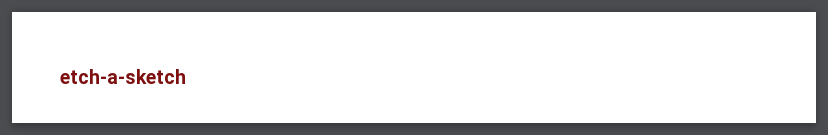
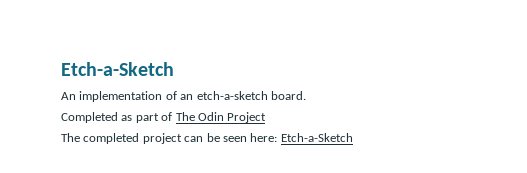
[60,69,186,84] etch-a-sketch -> [61,62,174,76] [61,91,306,102] [61,112,267,123] [61,133,353,144] Etch-a-Sketch // An implementation of an etch-a-sketch board. // Completed as part of The Odin Project // The completed project can be seen here: Etch-a-Sketch

